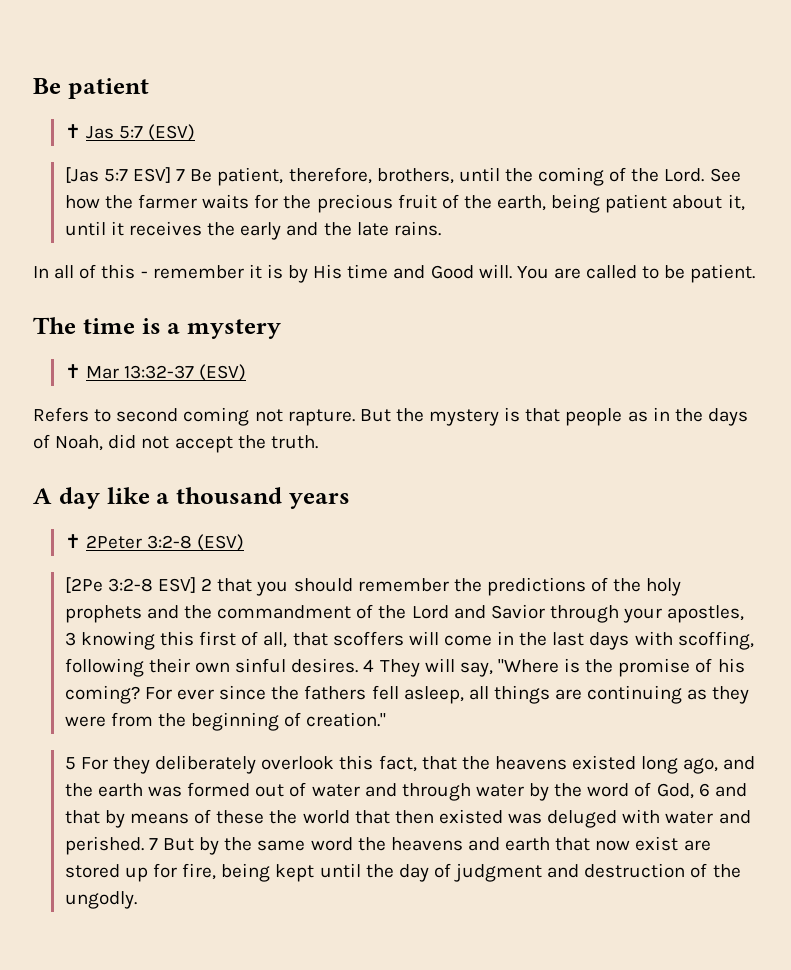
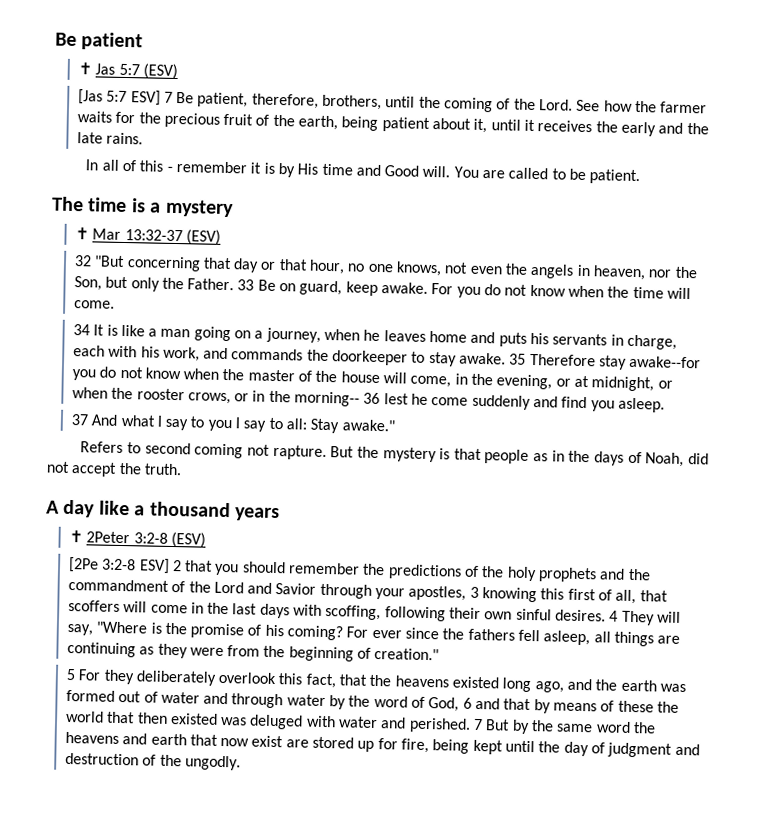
(247, 372) none -> [73,255,698,281] [73,276,691,300] [73,300,115,309] [72,324,677,350] [72,345,702,370] [71,366,673,392] [71,386,665,413] [70,413,395,434] // 32 "But concerning that day or that hour, no one knows, not even the angels in heaven, nor the Son, but only the Father. 33 Be on guard, keep awake. For you do not know when the time will come. // 34 It is like a man going on a journey, when he leaves home and puts his servants in charge, each with his work, and commands the doorkeeper to stay awake. 35 Therefore stay awake--for you do not know when the master of the house will come, in the evening, or at midnight, or when the rooster crows, or in the morning-- 36 lest he come suddenly and find you asleep. // 37 And what I say to you I say to all: Stay awake."

